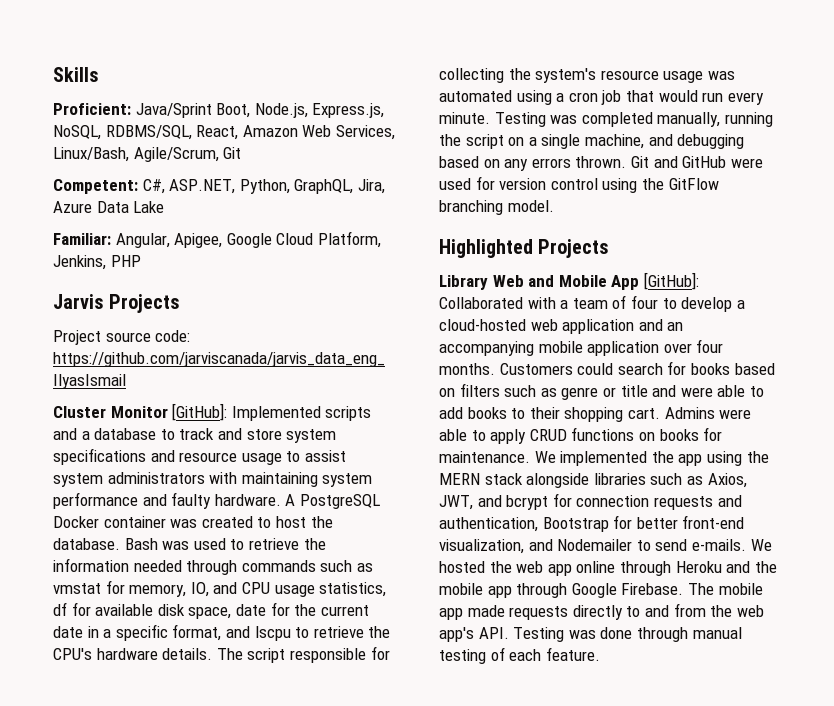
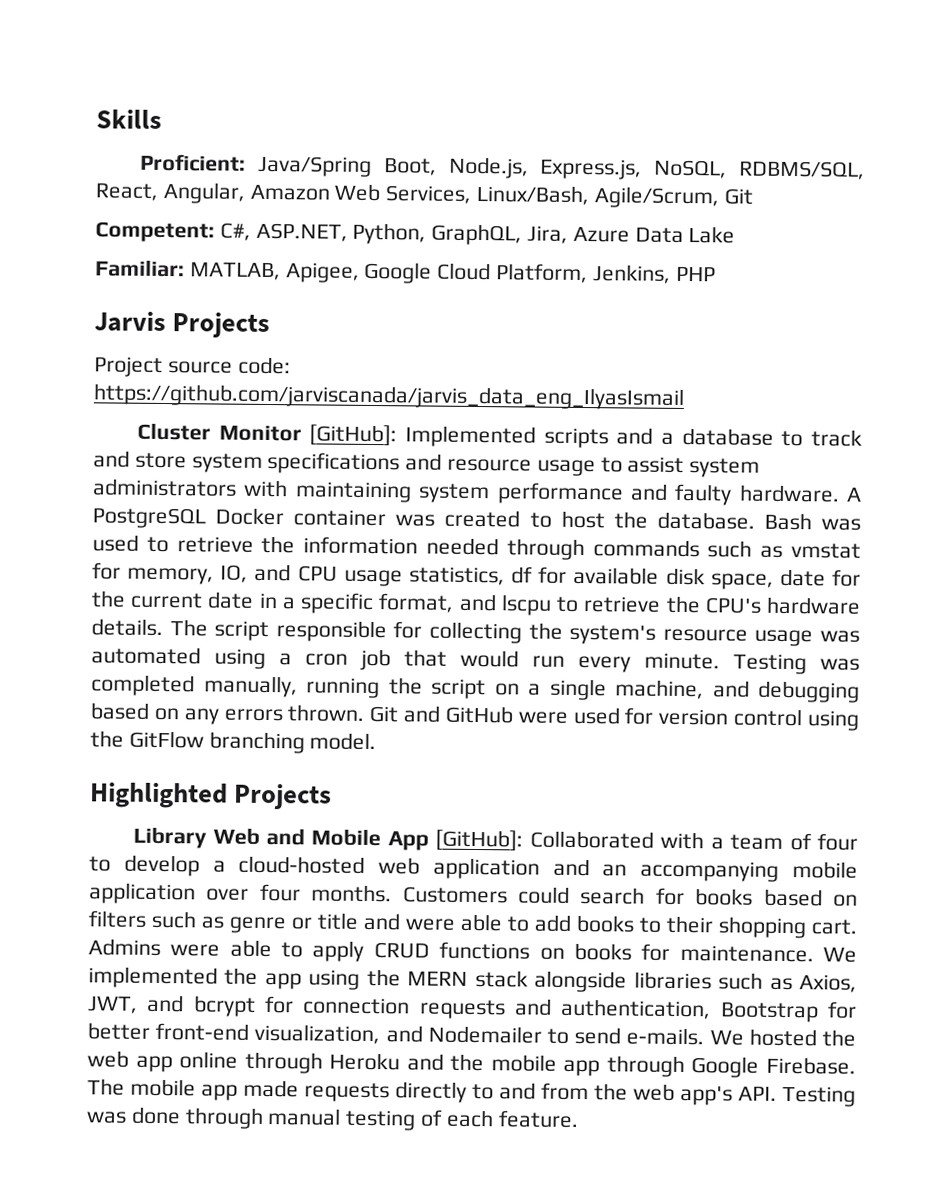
[135,103,212,118] Java/Sprint -> [257,155,372,177] Java/Spring
(239, 132) none -> [162,181,246,204] Angular,
[115,233,170,248] Angular, -> [189,262,281,281] MATLAB,

